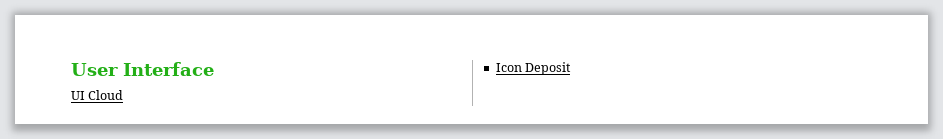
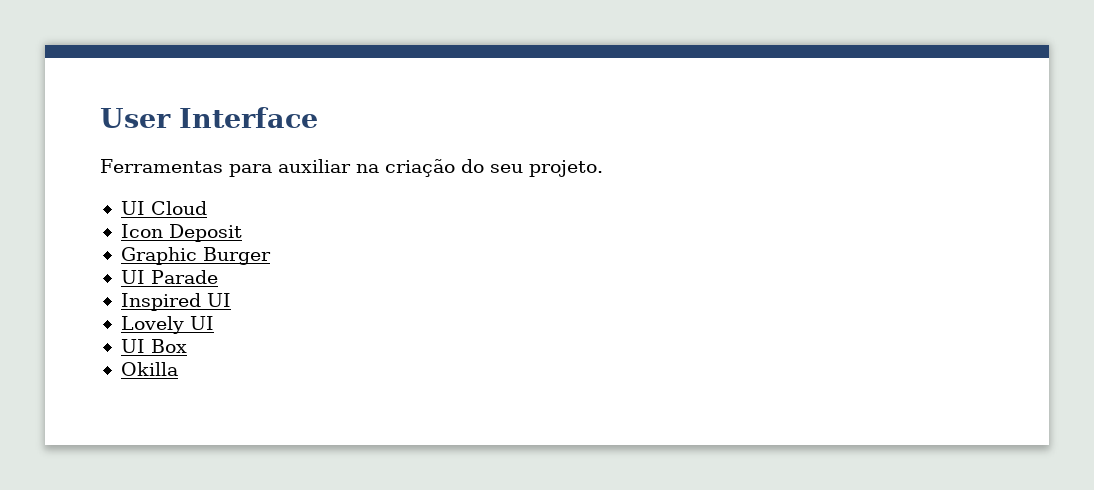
[71,90,124,100] [495,62,572,75] UI Cloud // Icon Deposit -> [100,159,603,177] [120,201,207,215] [120,224,242,242] [120,247,271,265] [120,270,218,284] [120,293,231,311] [120,316,214,334] [120,339,187,353] [120,362,178,376] Ferramentas para auxiliar na criação do seu projeto. // UI Cloud // Icon Deposit // Graphic Burger // UI Parade // Inspired UI // Lovely UI // UI Box // Okilla

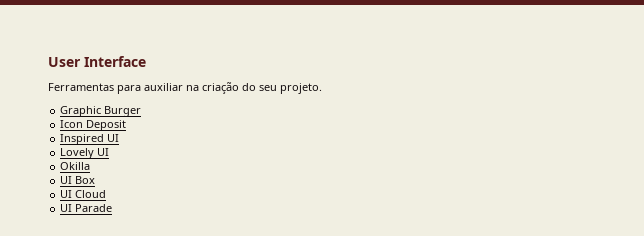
[120,201,207,215] UI Cloud -> [60,106,142,117] Graphic Burger
[120,247,271,265] [120,270,218,284] // Graphic Burger // UI Parade -> (127, 125) none
(214, 323) none -> [60,162,91,170] // Okilla
[120,362,178,376] Okilla -> [60,190,107,198] [60,204,113,212] UI Cloud // UI Parade

